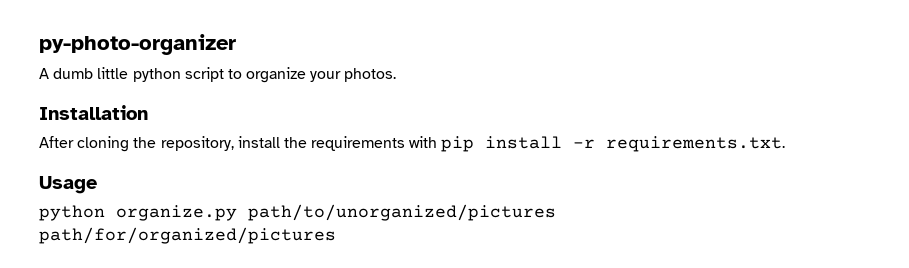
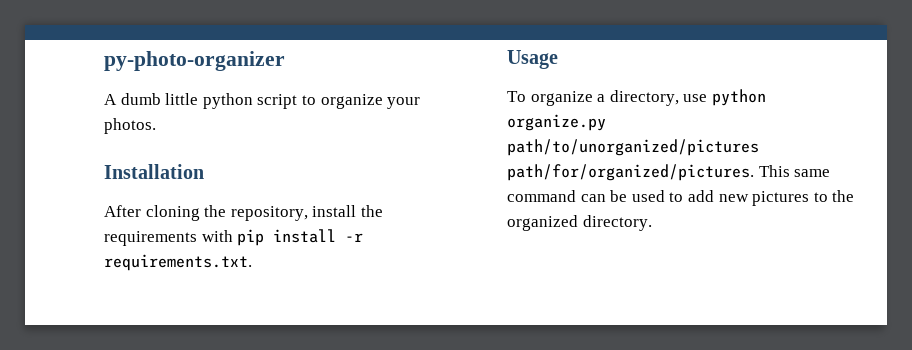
[39,204,556,221] [39,227,336,244] python organize.py path/to/unorganized/pictures path/for/organized/pictures -> [507,89,766,106] [507,114,606,131] [507,139,759,156] [507,164,831,181] [507,190,855,206] [507,215,652,231] To organize a directory, use python organize.py path/to/unorganized/pictures path/for/organized/pictures. This same command can be used to add new pictures to the organized directory.

